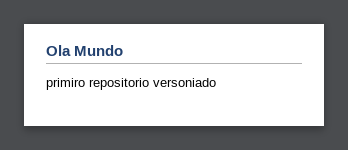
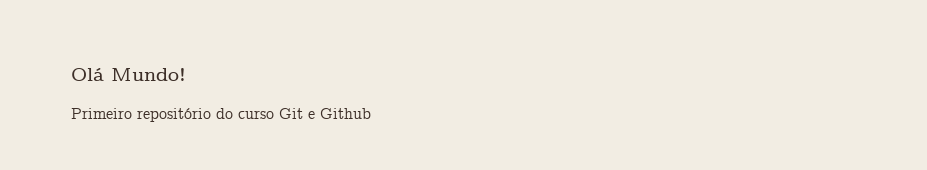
[46,45,124,56] [46,78,216,90] Ola Mundo // primiro repositorio versoniado -> [71,68,186,81] [71,108,371,122] Olá Mundo! // Primeiro repositório do curso Git e Github

